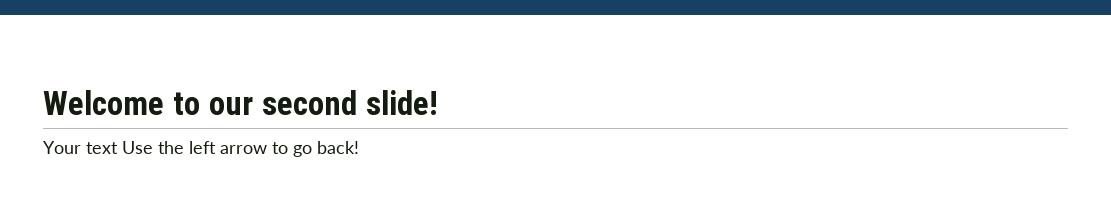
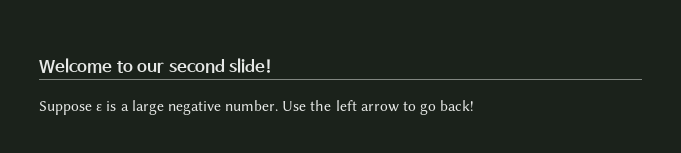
[43,141,118,154] Your text -> [39,100,279,115] Suppose ε is a large negative number.

